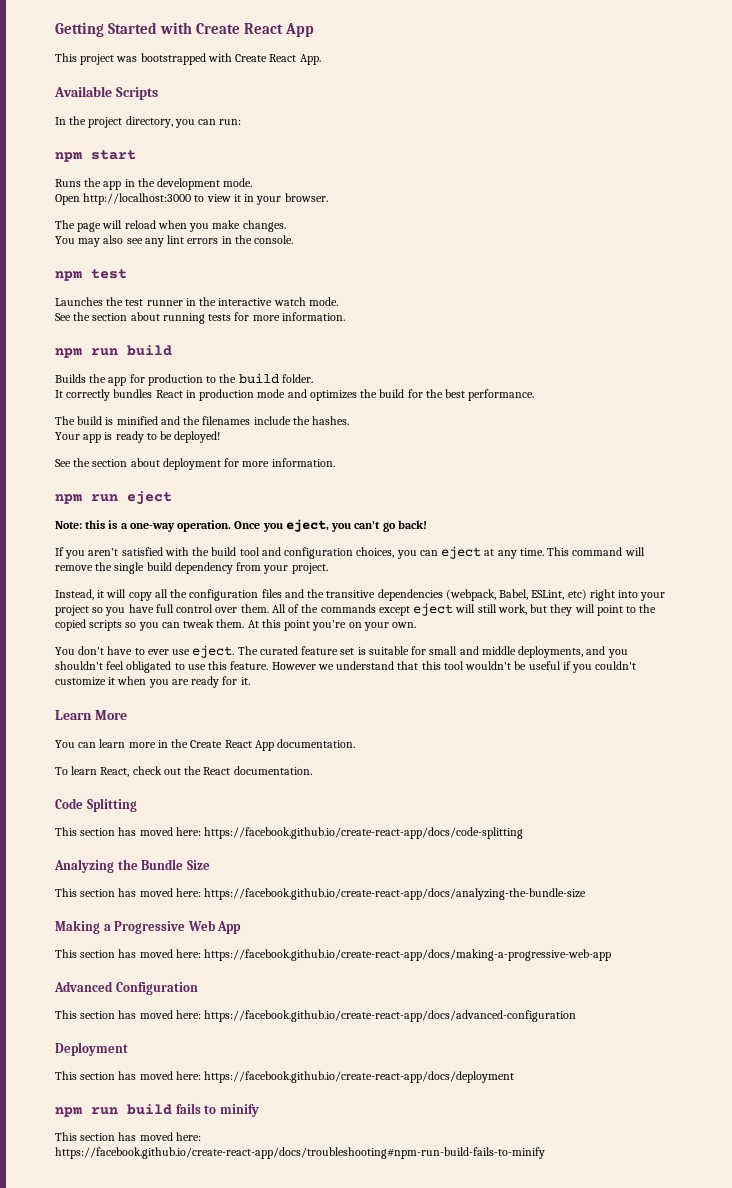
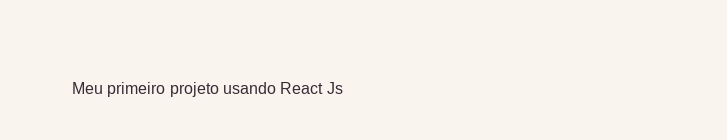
[55,22,315,37] [55,53,321,65] [54,86,158,100] [55,116,242,128] [55,150,136,162] [55,178,253,190] [55,193,328,205] [55,220,286,232] [55,235,294,247] [55,269,127,281] [55,297,338,306] [55,312,345,324] [55,345,172,358] [55,373,313,386] [55,389,535,401] [55,416,350,425] [55,431,221,443] [55,458,335,470] [55,491,172,505] [55,519,427,532] [55,546,645,559] [55,562,328,574] [55,589,666,601] [55,603,657,616] [55,619,417,631] [55,645,628,658] [55,661,637,673] [55,676,250,688] [55,710,127,720] [55,739,356,751] [55,766,312,777] [55,798,137,812] [55,827,524,839] [54,859,210,873] [55,888,587,900] [55,920,242,934] [55,949,612,961] [54,981,198,995] [55,1010,577,1022] [55,1042,128,1056] [55,1071,515,1083] [55,1103,259,1117] [55,1132,201,1141] [55,1147,545,1159] Getting Started with Create React App // This project was bootstrapped with Create React App. // Available Scripts // In the project directory, you can run: // npm start // Runs the app in the development mode. // Open http://localhost:3000 to view it in your browser. // The page will reload when you make changes. // You may also see any lint errors in the console. // npm test // Launches the test runner in the interactive watch mode. // See the section about running tests for more information. // npm run build // Builds the app for production to the build folder. // It correctly bundles React in production mode and optimizes the build for the best performance. // The build is minified and the filenames include the hashes. // Your app is ready to be deployed! // See the section about deployment for more information. // npm run eject // Note: this is a one-way operation. Once you eject, you can't go back! // If you aren't satisfied with the build tool and configuration choices, you can eject at any time. This command will remove the single build dependency from your project. // Instead, it will copy all the configuration files and the transitive dependencies (webpack, Babel, ESLint, etc) right into your project so you have full control over them. All of the commands except eject will still work, but they will point to the copied scripts so you can tweak them. At this point you're on your own. // You don't have to ever use eject. The curated feature set is suitable for small and middle deployments, and you shouldn't feel obligated to use this feature. However we understand that this tool wouldn't be useful if you couldn't customize it when you are ready for it. // Learn More // You can learn more in the Create React App documentation. // To learn React, check out the React documentation. // Code Splitting // This section has moved here: https://facebook.github.io/create-react-app/docs/code-splitting // Analyzing the Bundle Size // This section has moved here: https://facebook.github.io/create-react-app/docs/analyzing-the-bundle-size // Making a Progressive Web App // This section has moved here: https://facebook.github.io/create-react-app/docs/making-a-progressive-web-app // Advanced Configuration // This section has moved here: https://facebook.github.io/create-react-app/docs/advanced-configuration // Deployment // This section has moved here: https://facebook.github.io/create-react-app/docs/deployment // npm run build fails to minify // This section has moved here: https://facebook.github.io/create-react-app/docs/troubleshooting#npm-run-build-fails-to-minify -> [72,82,343,97] Meu primeiro projeto usando React Js

